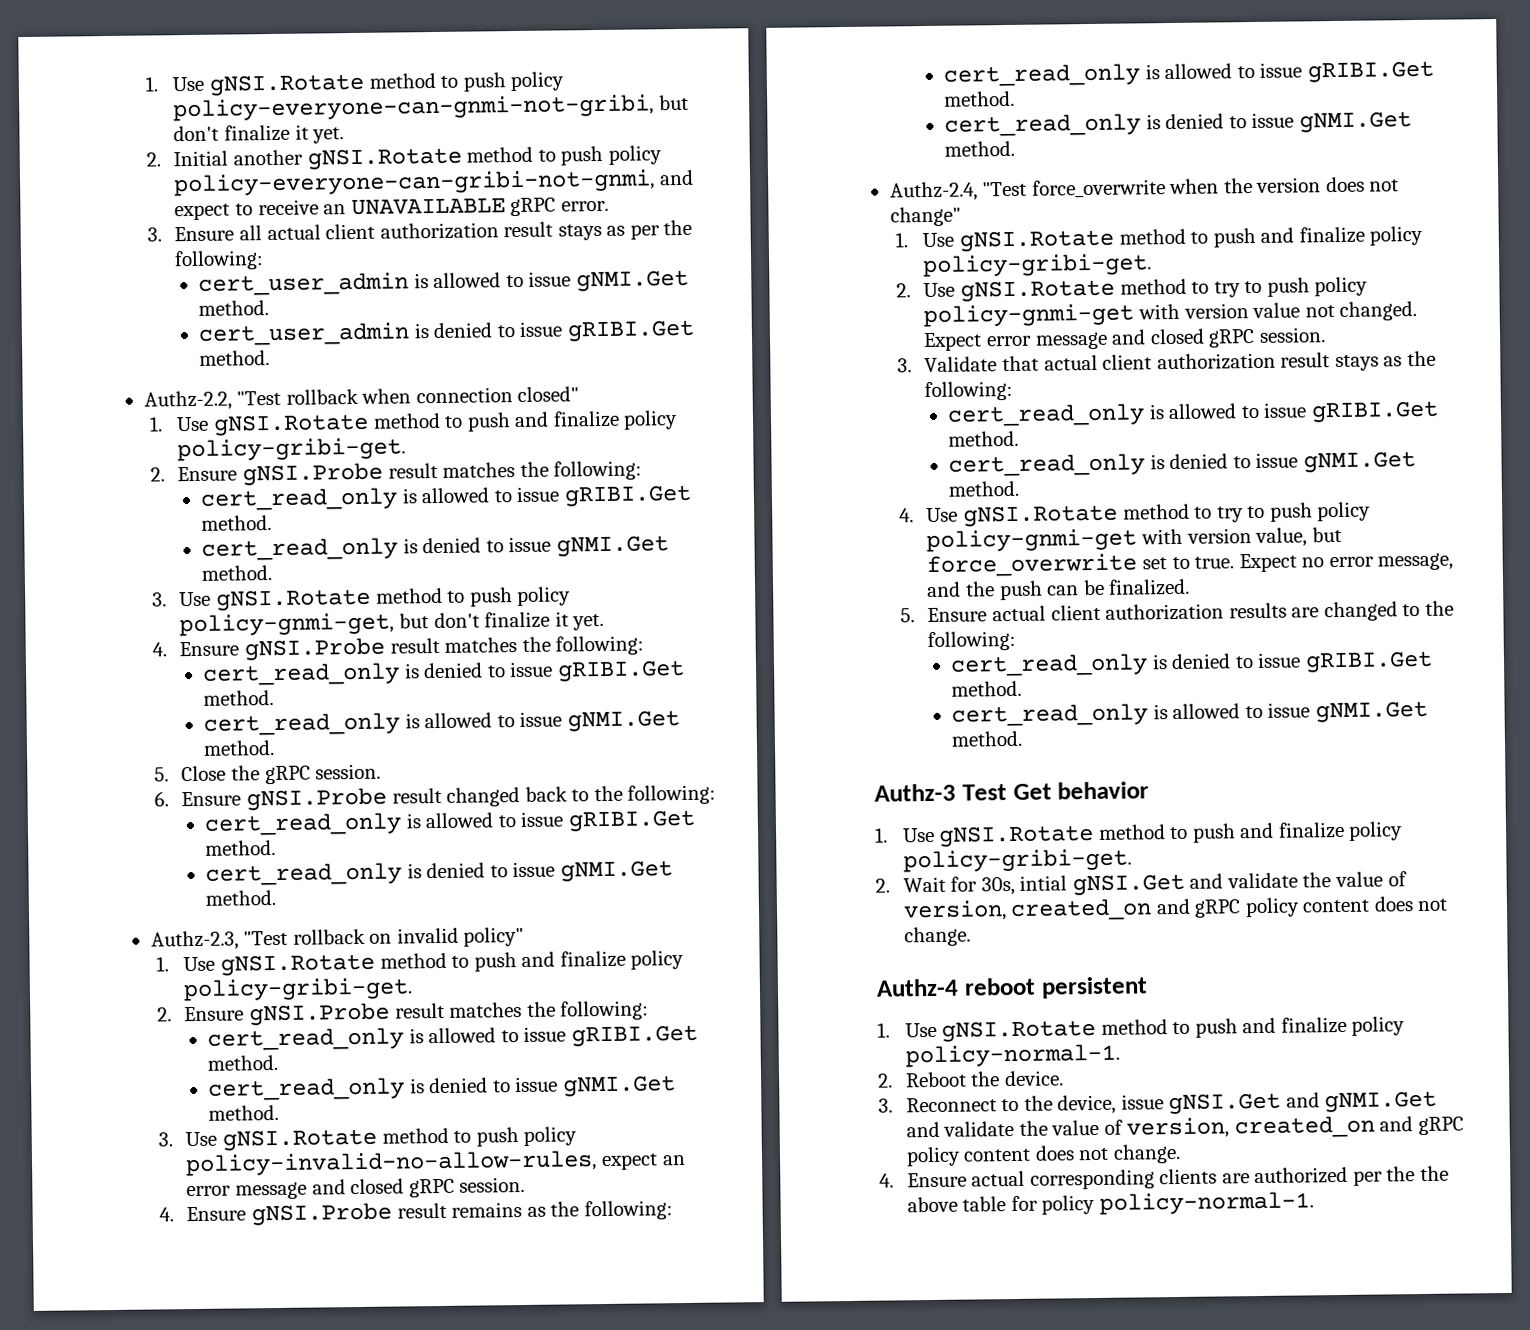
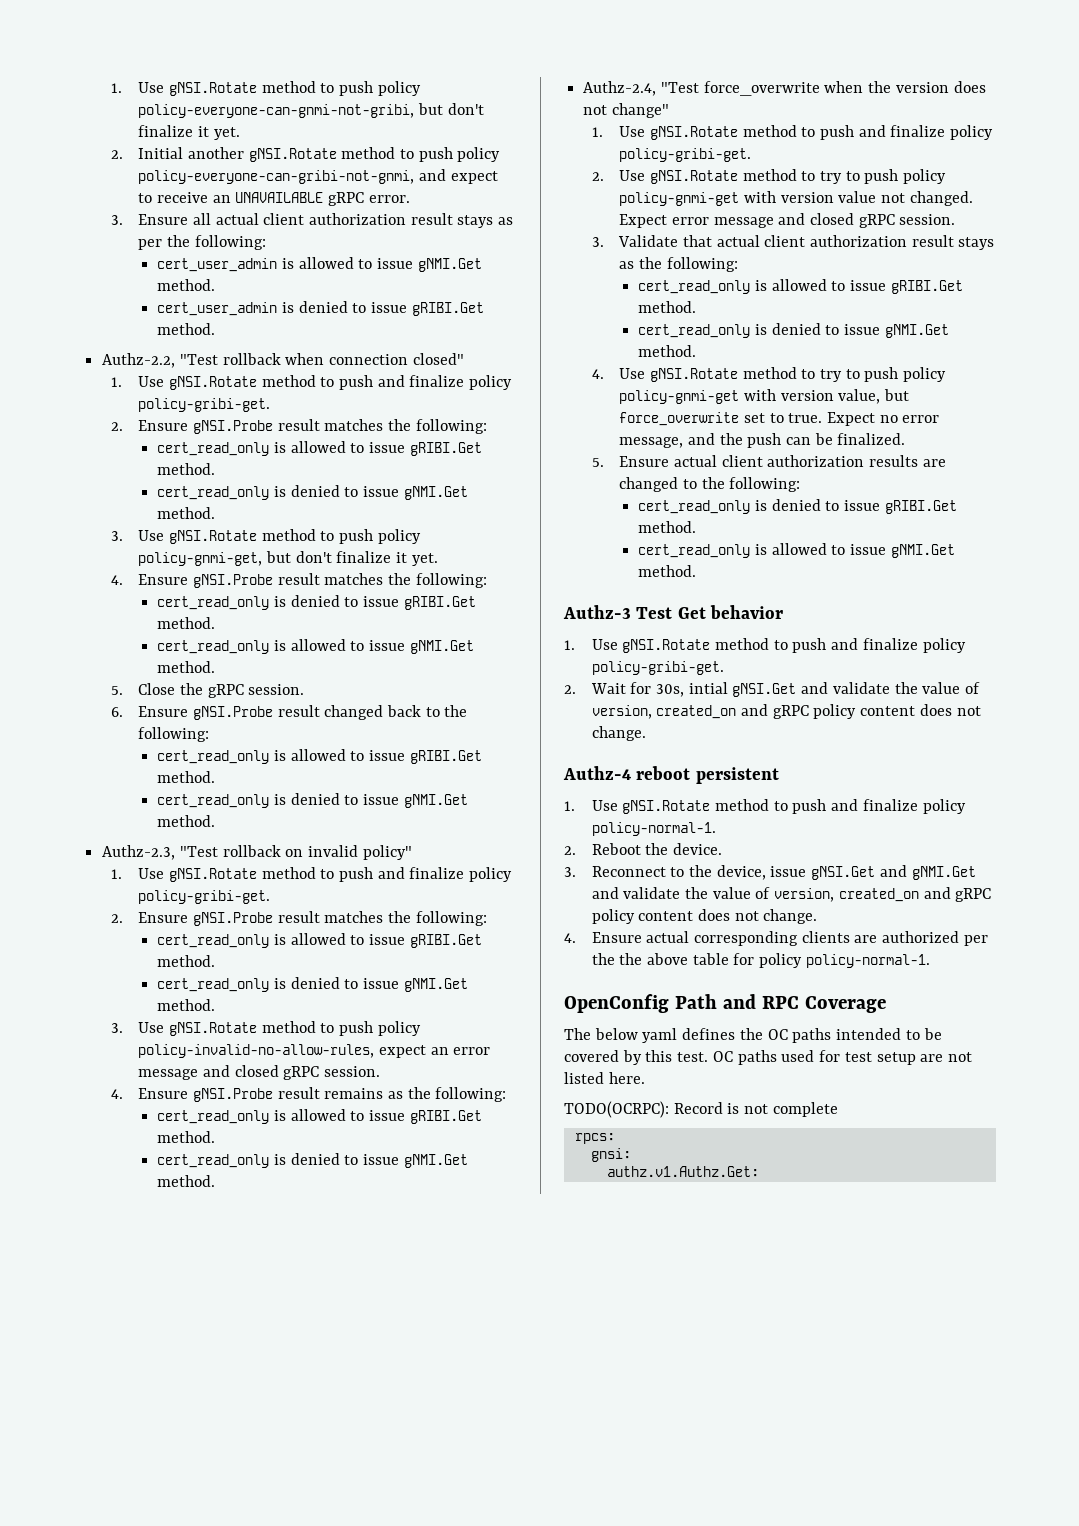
(1314, 1203) none -> [564,994,886,1013] [564,1028,942,1043] [564,1050,972,1065] [564,1072,645,1084] [564,1101,838,1118] [574,1133,615,1144] [590,1148,631,1162] [606,1166,759,1177] // OpenConfig Path and RPC Coverage // The below yaml defines the OC paths intended to be covered by this test. OC paths used for test setup are not listed here. // TODO(OCRPC): Record is not complete // rpcs: // gnsi: // authz.v1.Authz.Get:

